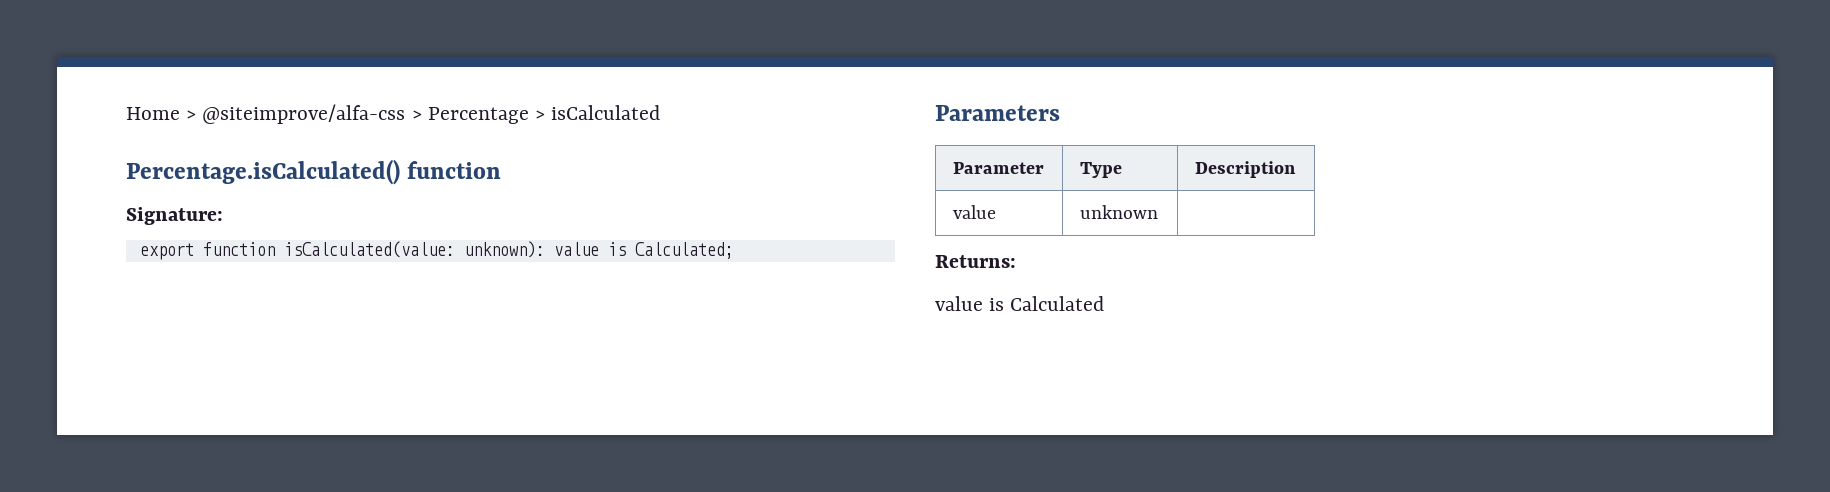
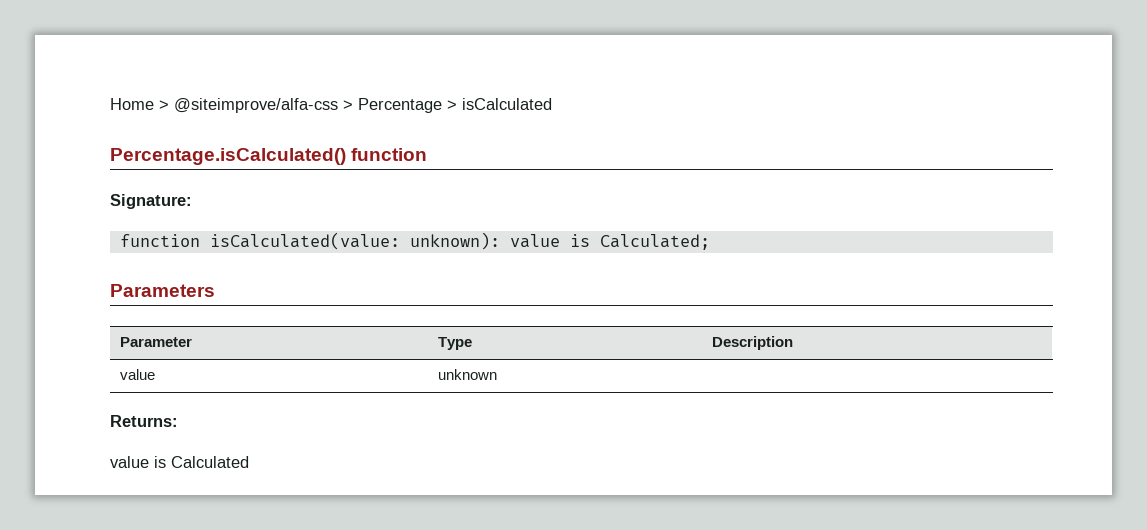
[139,243,194,260] export -> (192, 201) none

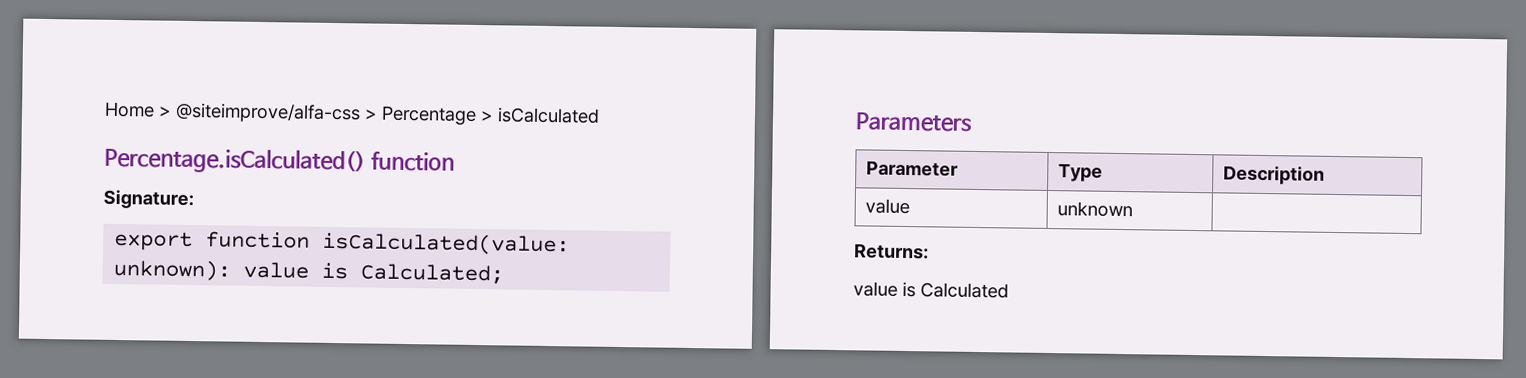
(192, 201) none -> [114,230,194,252] export

